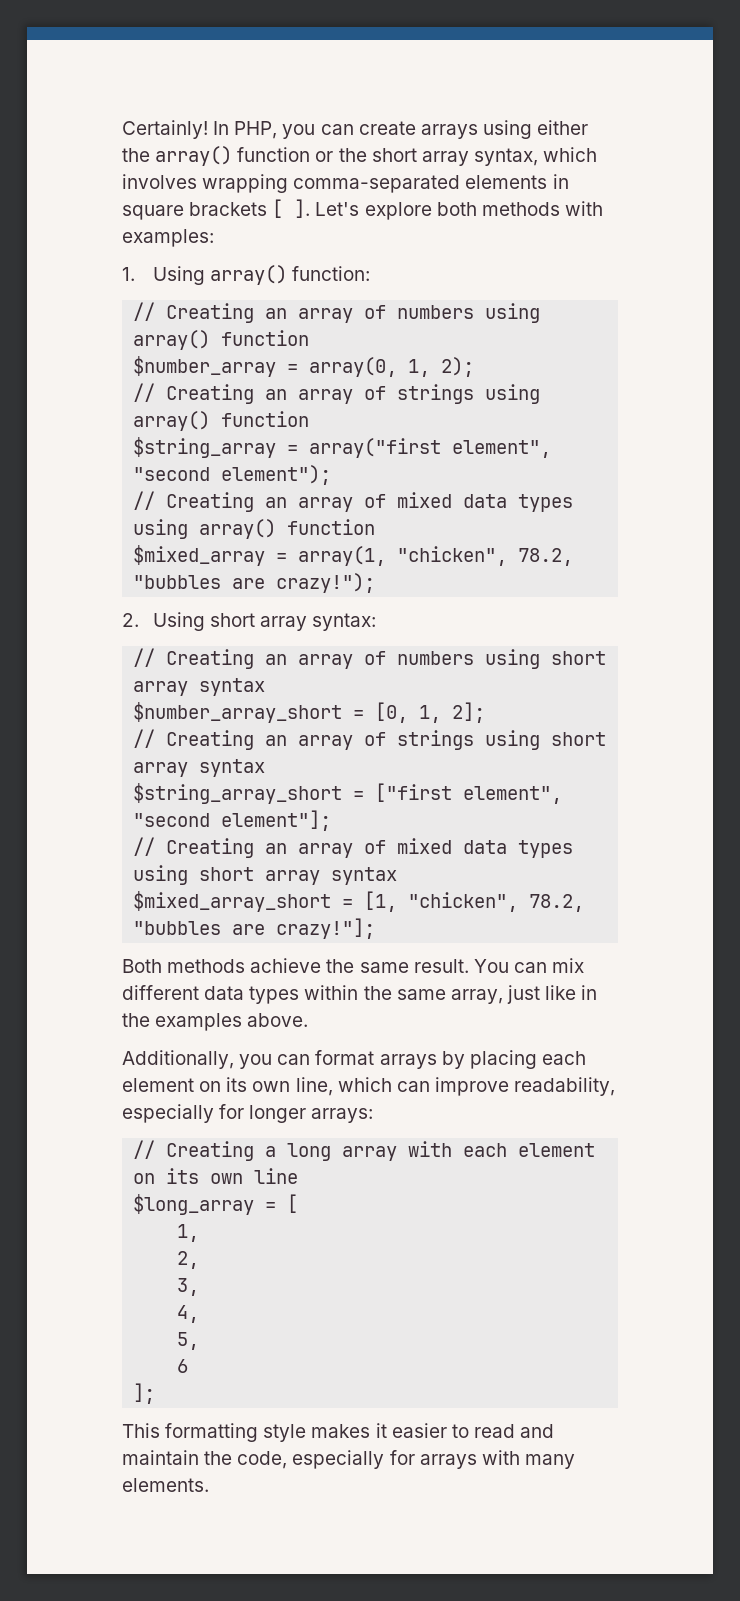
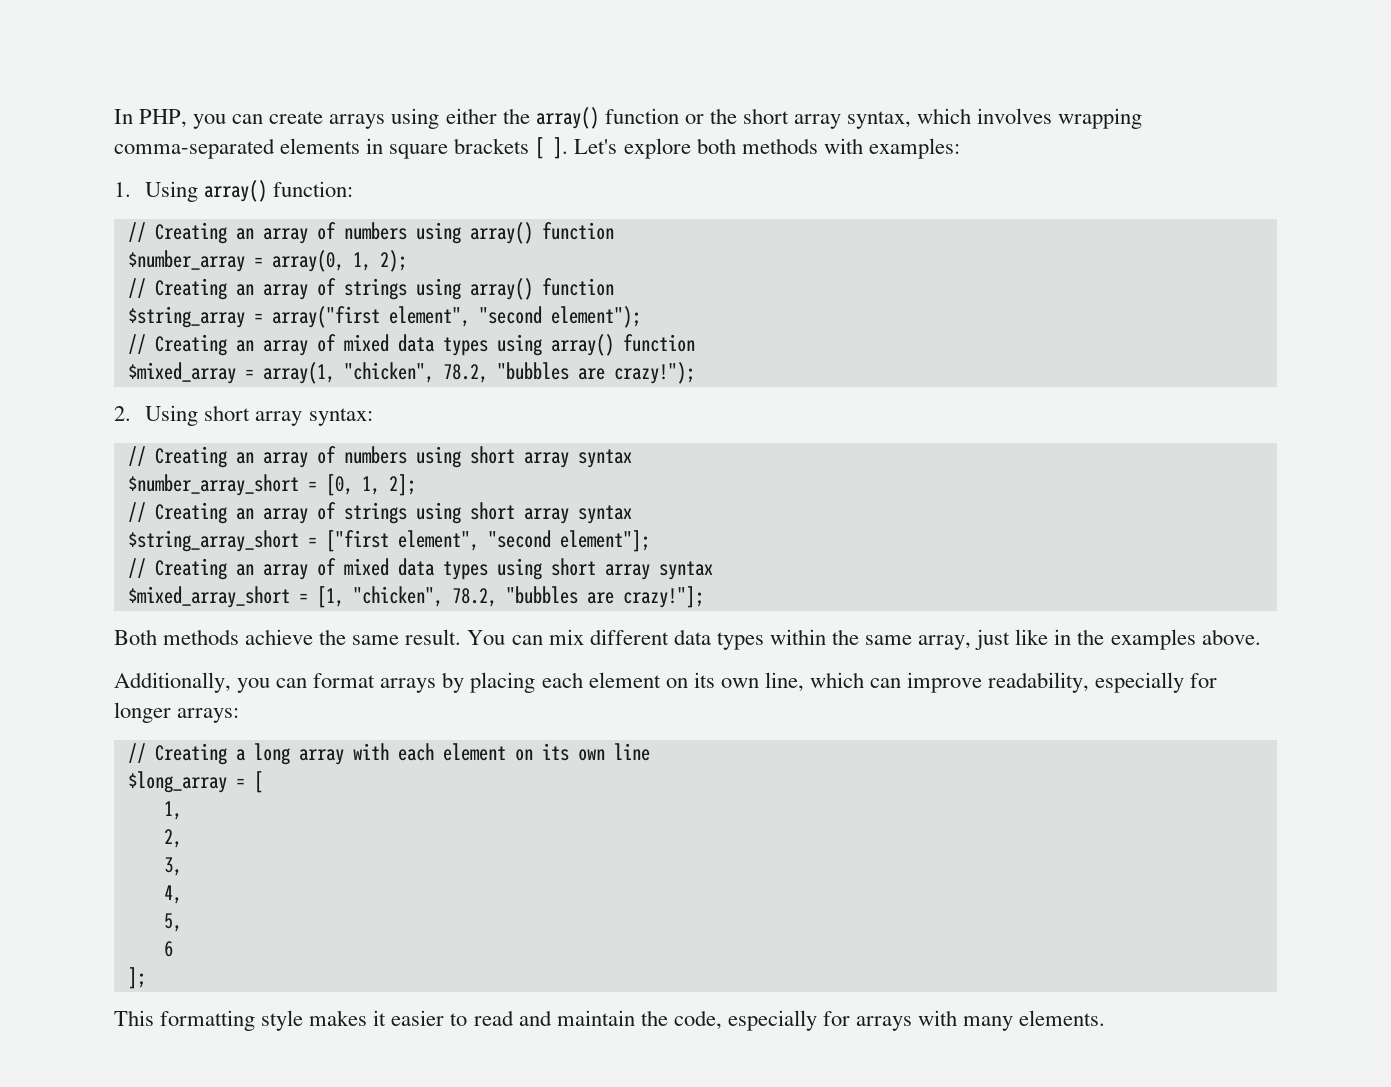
[122,120,208,139] Certainly! -> (114, 116) none

